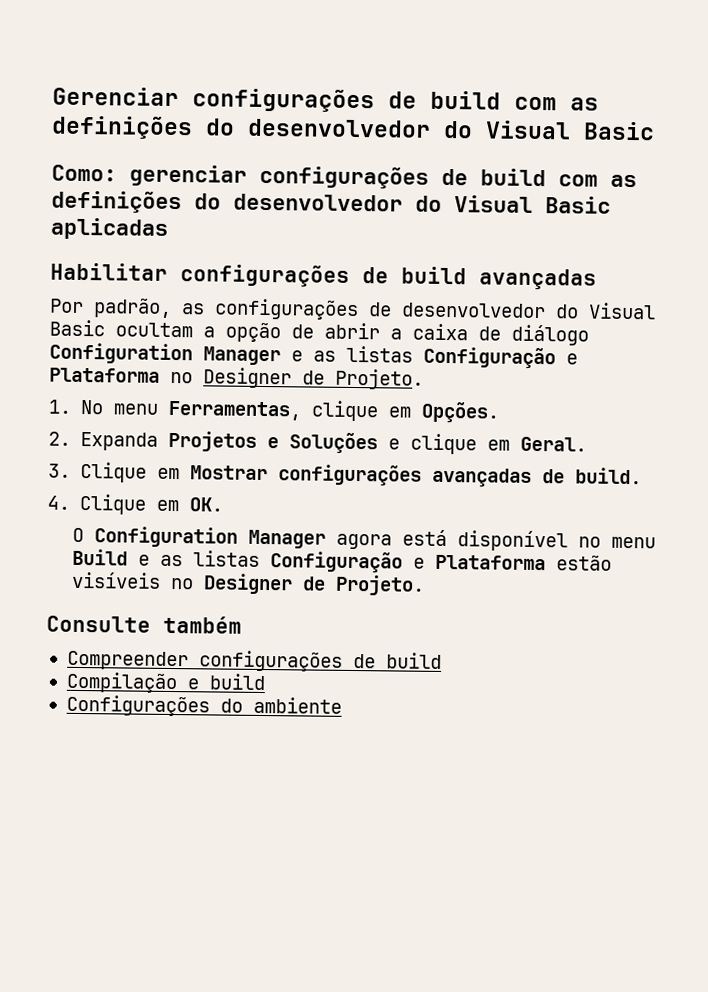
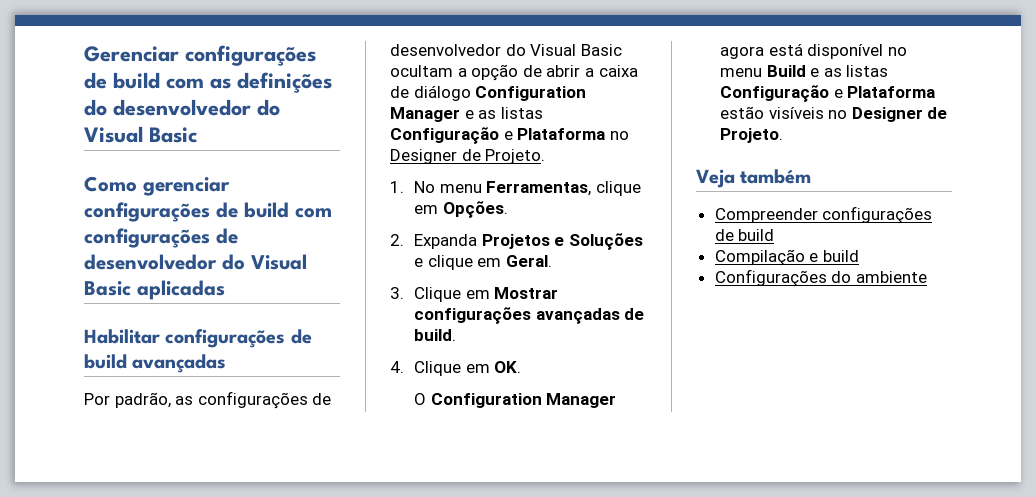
[51,164,117,182] Como: -> [84,176,137,192] Como
[610,174,637,188] [51,190,221,215] as definições do -> [84,228,238,248] configurações de
[46,615,151,633] Consulte -> [696,169,735,188] Veja

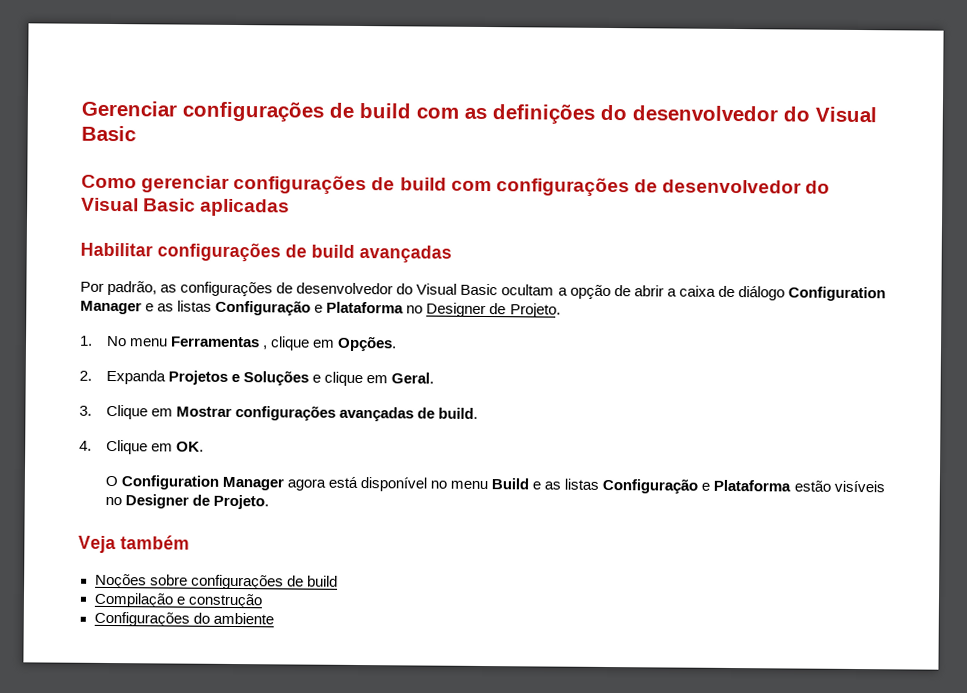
[486,181,592,196] Ferramentas, -> [169,336,268,350] Ferramentas ,
[714,208,818,223] Compreender -> [94,573,188,589] Noções sobre
[822,250,859,262] build -> [187,593,263,609] construção

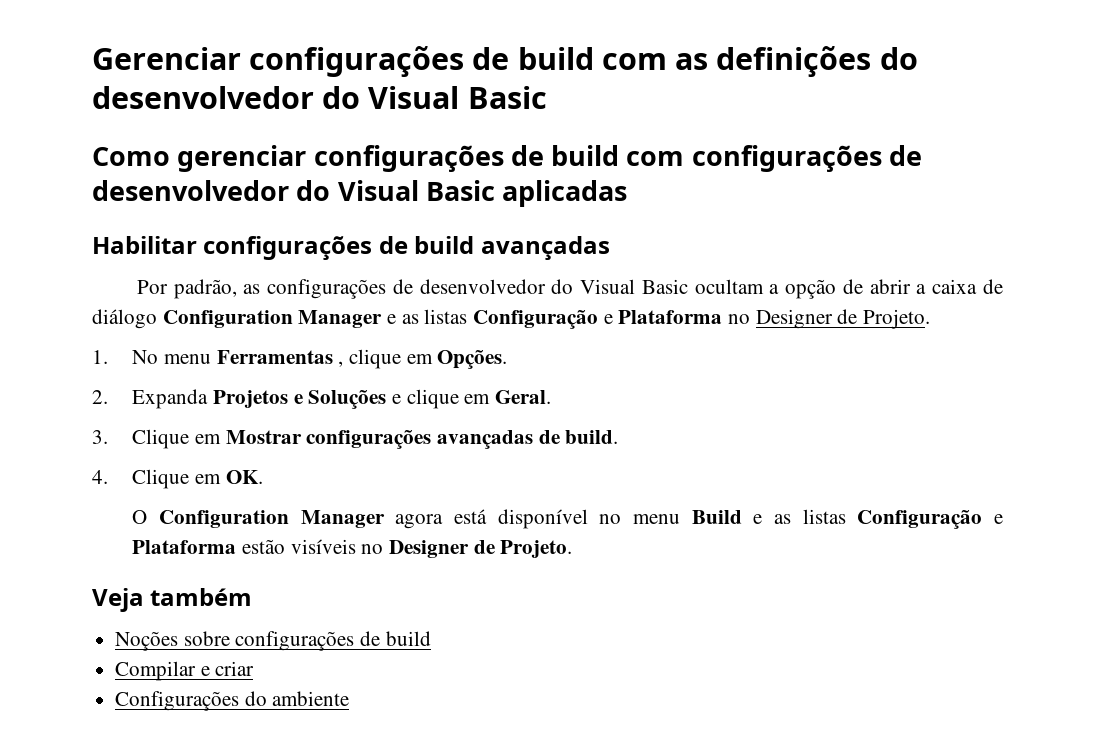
[93,592,263,609] Compilação e construção -> [115,661,255,681] Compilar e criar

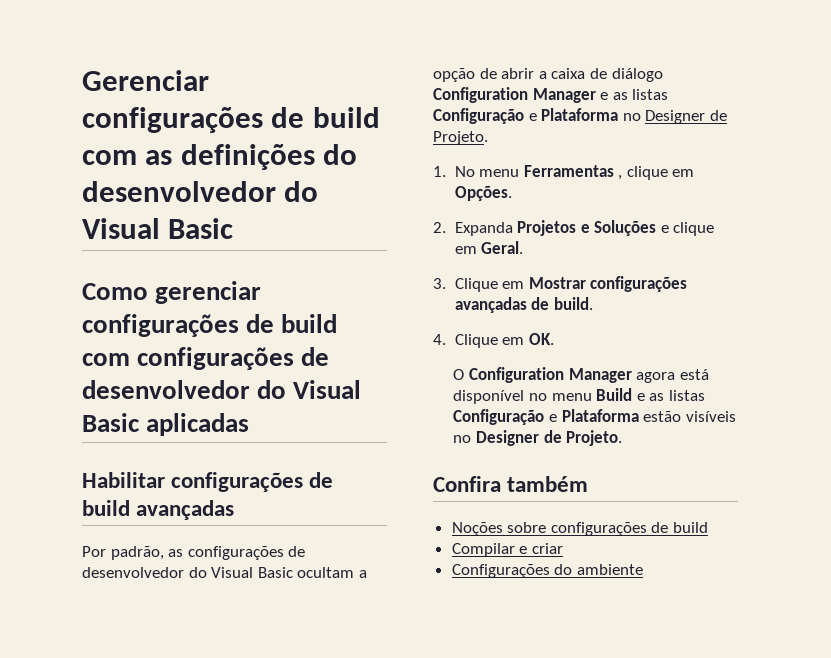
[92,588,144,612] Veja -> [433,476,501,492] Confira

